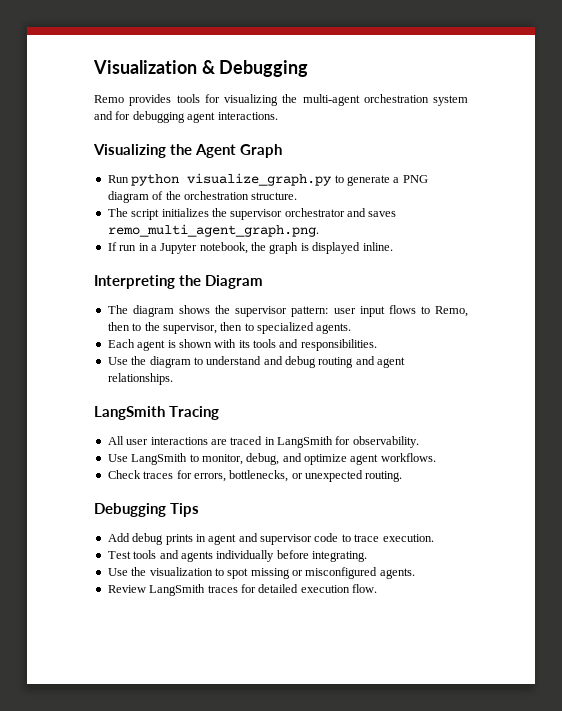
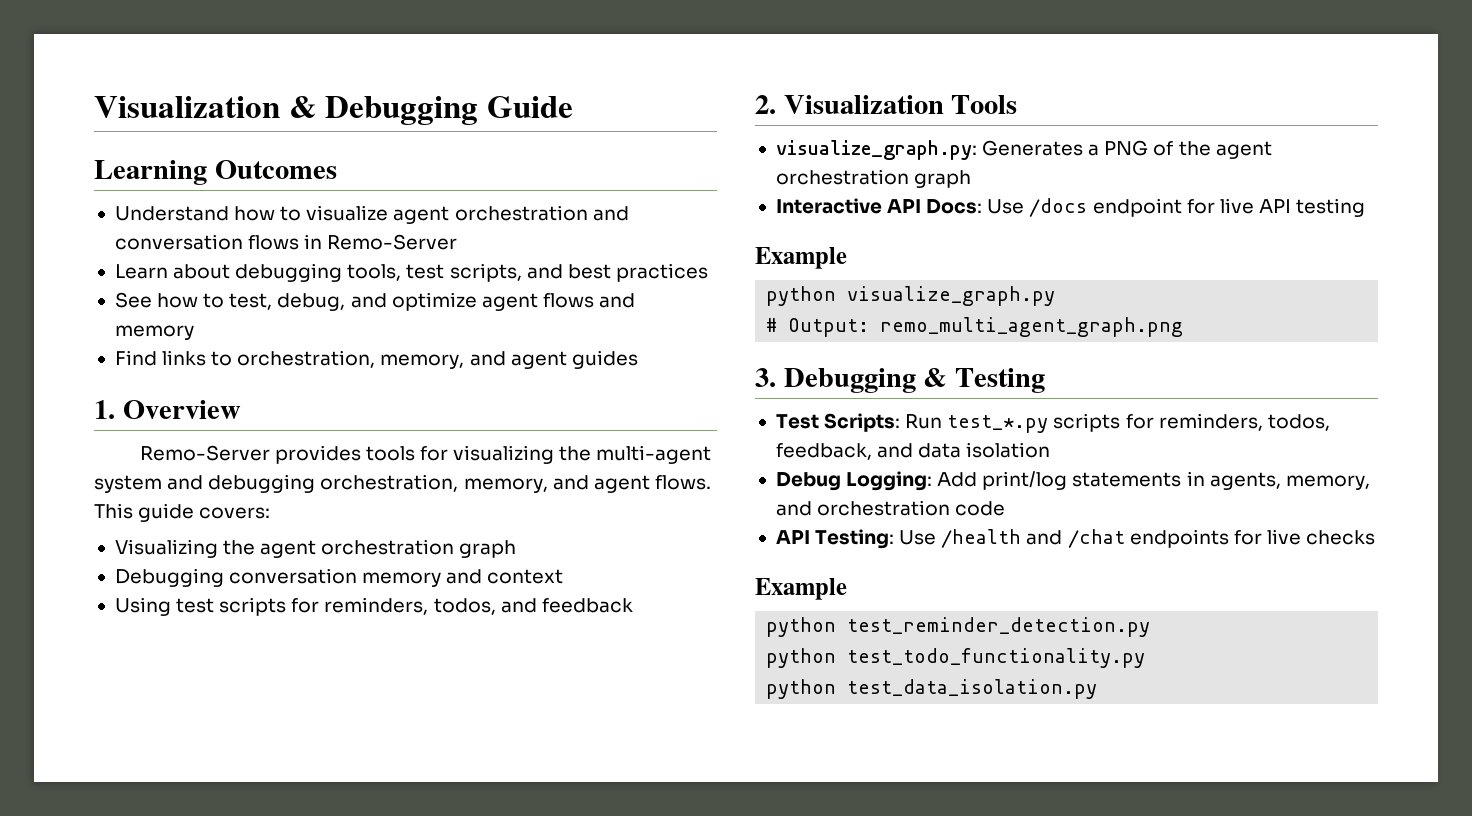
[94,95,124,103] // Remo -> [486,96,573,118] [94,160,337,185] [114,205,629,224] [114,234,458,250] [114,263,708,282] [114,292,636,311] [114,325,194,340] [114,350,638,369] [94,400,241,419] [139,445,270,461] Guide // Learning Outcomes // Understand how to visualize agent orchestration and conversation flows in Remo-Server // Learn about debugging tools, test scripts, and best practices // See how to test, debug, and optimize agent flows and memory // Find links to orchestration, memory, and agent guides // 1. Overview // Remo-Server
[363,94,429,103] orchestration -> (712, 454) none
[115,111,278,123] [93,144,283,158] [107,173,428,186] [107,191,298,203] [107,208,397,220] [107,224,319,237] [107,242,393,254] [94,275,264,289] [107,305,468,317] [107,322,352,334] [107,339,377,351] [107,356,406,368] [107,373,173,385] [94,406,220,420] [107,436,419,448] [107,453,436,465] [107,470,403,482] [94,503,200,517] [107,533,434,545] [107,550,367,562] [107,567,415,579] [107,584,377,596] for debugging agent interactions. // Visualizing the Agent Graph // Run python visualize_graph.py to generate a PNG diagram of the orchestration structure. // The script initializes the supervisor orchestrator and saves remo_multi_agent_graph.png. // If run in a Jupyter notebook, the graph is displayed inline. // Interpreting the Diagram // The diagram shows the supervisor pattern: user input flows to Remo, then to the supervisor, then to specialized agents. // Each agent is shown with its tools and responsibilities. // Use the diagram to understand and debug routing and agent relationships. // LangSmith Tracing // All user interactions are traced in LangSmith for observability. // Use LangSmith to monitor, debug, and optimize agent workflows. // Check traces for errors, bottlenecks, or unexpected routing. // Debugging Tips // Add debug prints in agent and supervisor code to trace execution. // Test tools and agents individually before integrating. // Use the visualization to spot missing or misconfigured agents. // Review LangSmith traces for detailed execution flow. -> [208,474,711,493] [94,503,271,522] [114,539,517,558] [114,568,564,587] [114,597,633,616] [755,95,1018,114] [775,140,1272,160] [775,169,972,188] [775,198,1366,217] [755,247,847,269] [766,286,1056,306] [766,317,1184,337] [755,368,1046,393] [775,413,1330,433] [775,442,1051,460] [775,471,1370,491] [775,500,1006,516] [775,529,1376,549] [755,578,847,600] [766,617,1151,637] [766,648,1146,668] [766,679,1098,699] debugging orchestration, memory, and agent flows. This guide covers: // Visualizing the agent orchestration graph // Debugging conversation memory and context // Using test scripts for reminders, todos, and feedback // 2. Visualization Tools // visualize_graph.py: Generates a PNG of the agent orchestration graph // Interactive API Docs: Use /docs endpoint for live API testing // Example // python visualize_graph.py // # Output: remo_multi_agent_graph.png // 3. Debugging & Testing // Test Scripts: Run test_*.py scripts for reminders, todos, feedback, and data isolation // Debug Logging: Add print/log statements in agents, memory, and orchestration code // API Testing: Use /health and /chat endpoints for live checks // Example // python test_reminder_detection.py // python test_todo_functionality.py // python test_data_isolation.py

